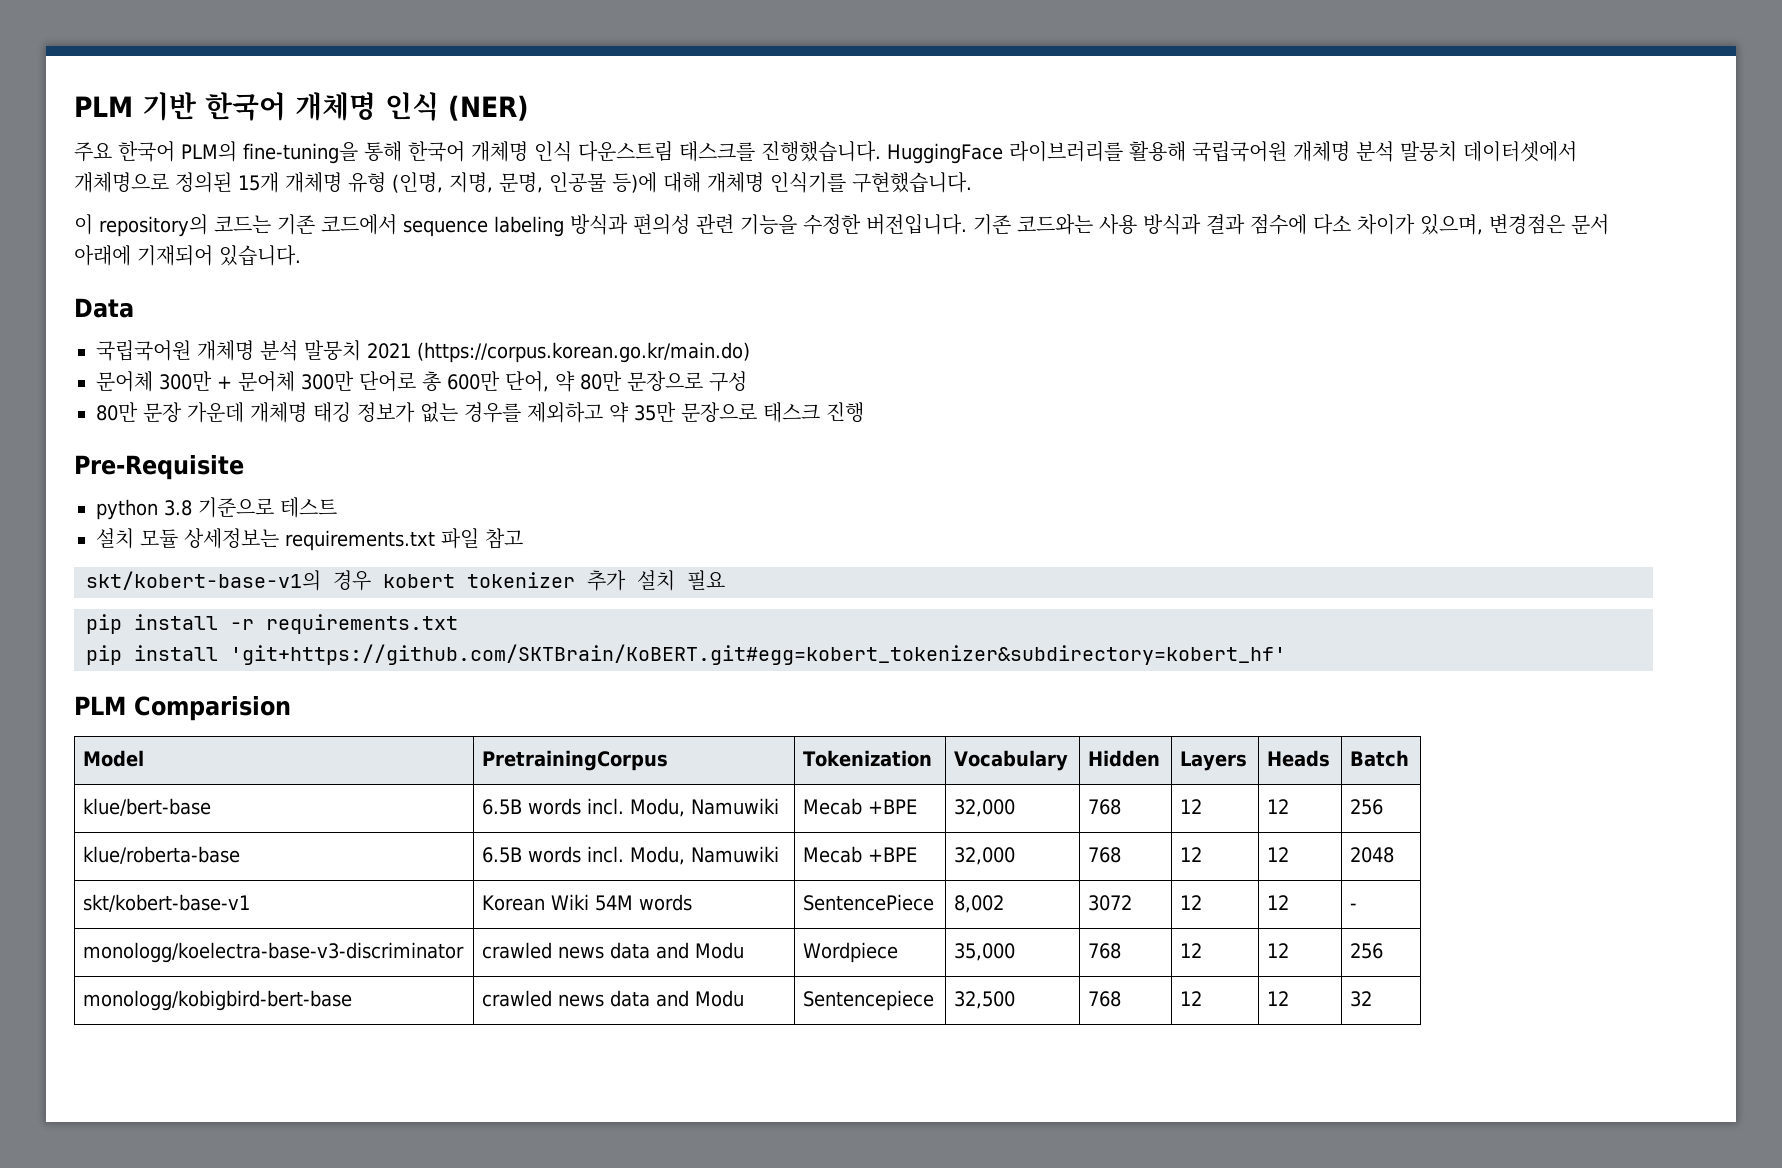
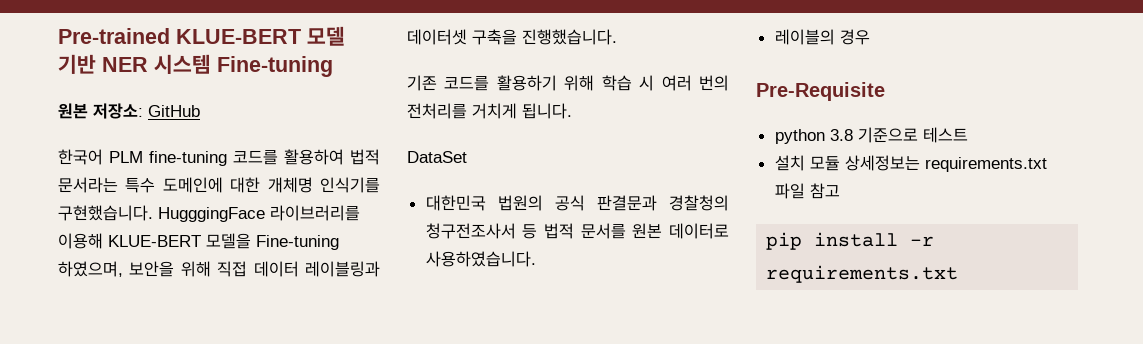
[74,92,529,121] [74,141,1577,164] [74,172,972,193] [74,214,1609,237] [74,245,301,266] [74,298,134,318] [96,340,750,363] [96,371,747,392] [96,402,864,423] PLM 기반 한국어 개체명 인식 (NER) // 주요 한국어 PLM의 fine-tuning을 통해 한국어 개체명 인식 다운스트림 태스크를 진행했습니다. HuggingFace 라이브러리를 활용해 국립국어원 개체명 분석 말뭉치 데이터셋에서 개체명으로 정의된 15개 개체명 유형 (인명, 지명, 문명, 인공물 등)에 대해 개체명 인식기를 구현했습니다. // 이 repository의 코드는 기존 코드에서 sequence labeling 방식과 편의성 관련 기능을 수정한 버전입니다. 기존 코드와는 사용 방식과 결과 점수에 다소 차이가 있으며, 변경점은 문서 아래에 기재되어 있습니다. // Data // 국립국어원 개체명 분석 말뭉치 2021 (https://corpus.korean.go.kr/main.do) // 문어체 300만 + 문어체 300만 단어로 총 600만 단어, 약 80만 문장으로 구성 // 80만 문장 가운데 개체명 태깅 정보가 없는 경우를 제외하고 약 35만 문장으로 태스크 진행 -> [58,26,345,46] [58,54,333,77] [58,103,200,119] [58,149,380,166] [58,177,380,193] [58,205,360,222] [58,233,339,250] [58,261,380,277] [407,29,617,45] [407,75,729,91] [407,103,572,119] [407,151,467,163] [425,195,729,211] [425,223,729,239] [425,251,536,267] [774,29,870,45] Pre-trained KLUE-BERT 모델 기반 NER 시스템 Fine-tuning // 원본 저장소: GitHub // 한국어 PLM fine-tuning 코드를 활용하여 법적 문서라는 특수 도메인에 대한 개체명 인식기를 구현했습니다. HugggingFace 라이브러리를 이용해 KLUE-BERT 모델을 Fine-tuning 하였으며, 보안을 위해 직접 데이터 레이블링과 데이터셋 구축을 진행했습니다. // 기존 코드를 활용하기 위해 학습 시 여러 번의 전처리를 거치게 됩니다. // DataSet // 대한민국 법원의 공식 판결문과 경찰청의 청구전조사서 등 법적 문서를 원본 데이터로 사용하였습니다. // 레이블의 경우
[86,570,725,591] [86,614,458,634] [86,644,1286,665] [74,696,291,721] [83,750,145,767] [482,750,669,771] [803,750,933,767] [954,750,1069,771] [1088,750,1161,767] [1180,751,1248,771] [1267,750,1331,767] [1350,750,1410,767] [83,798,212,816] [482,798,780,817] [803,798,918,815] [954,799,1016,817] [1088,799,1122,815] [1180,799,1203,814] [1267,799,1290,814] [1350,799,1384,815] [83,846,241,864] [482,846,780,865] [803,846,918,863] [954,847,1016,865] [1088,847,1122,863] [1180,847,1203,862] [1267,847,1290,862] [1350,847,1395,863] [83,894,251,912] [482,894,693,911] [803,894,935,911] [954,895,1005,913] [1088,895,1133,911] [1180,895,1203,910] [1267,895,1290,910] [1350,903,1358,910] [83,942,465,963] [482,942,745,959] [803,942,899,963] [954,943,1016,961] [1088,943,1122,959] [1180,943,1203,958] [1267,943,1290,958] [1350,943,1384,959] [83,990,353,1011] [482,990,745,1007] [803,990,935,1011] [954,991,1016,1009] [1088,991,1122,1007] [1180,991,1203,1006] [1267,991,1290,1006] [1350,991,1373,1007] skt/kobert-base-v1의 경우 kobert tokenizer 추가 설치 필요 // pip install -r requirements.txt // pip install 'git+https://github.com/SKTBrain/KoBERT.git#egg=kobert_tokenizer&subdirectory=kobert_hf' // PLM Comparision // Model | PretrainingCorpus | Tokenization | Vocabulary | Hidden | Layers | Heads | Batch // klue/bert-base | 6.5B words incl. Modu, Namuwiki | Mecab +BPE | 32,000 | 768 | 12 | 12 | 256 // klue/roberta-base | 6.5B words incl. Modu, Namuwiki | Mecab +BPE | 32,000 | 768 | 12 | 12 | 2048 // skt/kobert-base-v1 | Korean Wiki 54M words | SentencePiece | 8,002 | 3072 | 12 | 12 | - // monologg/koelectra-base-v3-discriminator | crawled news data and Modu | Wordpiece | 35,000 | 768 | 12 | 12 | 256 // monologg/kobigbird-bert-base | crawled news data and Modu | Sentencepiece | 32,500 | 768 | 12 | 12 | 32 -> [766,232,935,250] [766,265,959,283] pip install -r requirements.txt

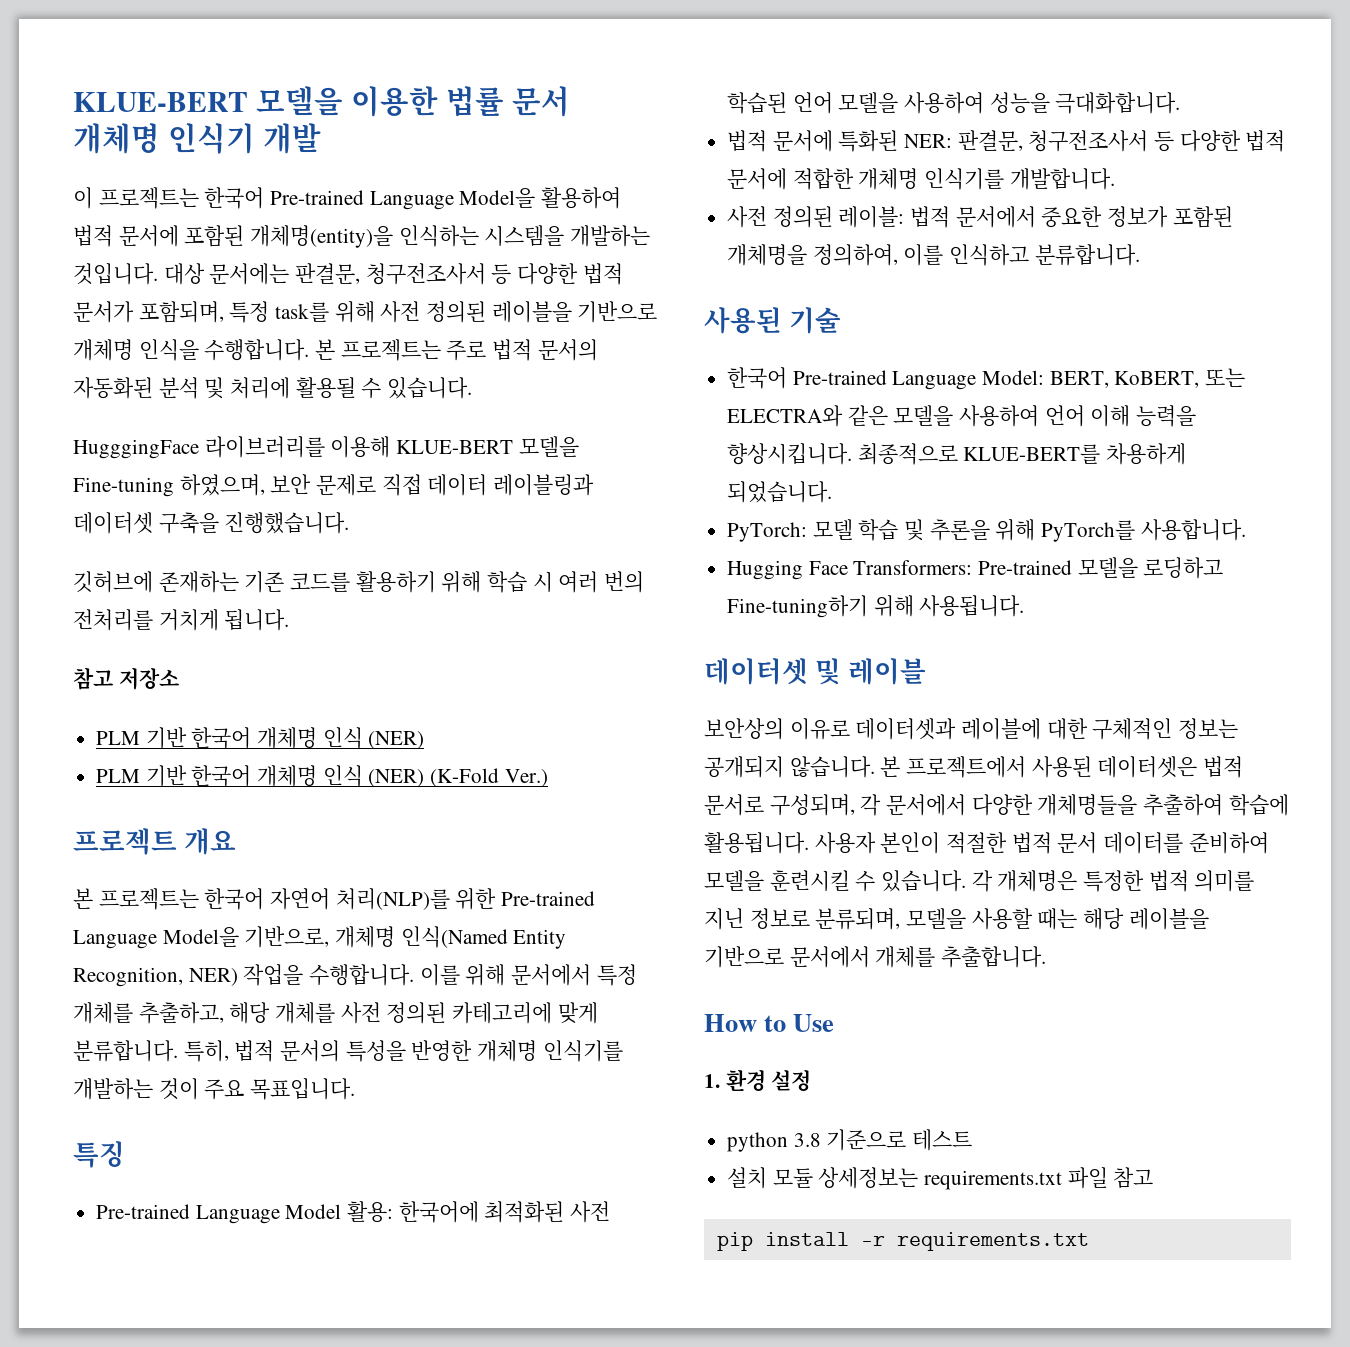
[58,26,345,46] [58,54,333,77] [58,103,200,119] [58,149,380,166] [58,177,380,193] [58,205,153,221] Pre-trained KLUE-BERT 모델 기반 NER 시스템 Fine-tuning // 원본 저장소: GitHub // 한국어 PLM fine-tuning 코드를 활용하여 법적 문서라는 특수 도메인에 대한 개체명 인식기를 구현했습니다. -> [73,86,570,117] [73,123,321,154] [73,187,622,210] [73,225,651,248] [73,263,623,285] [73,301,658,323] [73,339,598,361] [73,377,473,399] KLUE-BERT 모델을 이용한 법률 문서 개체명 인식기 개발 // 이 프로젝트는 한국어 Pre-trained Language Model을 활용하여 법적 문서에 포함된 개체명(entity)을 인식하는 시스템을 개발하는 것입니다. 대상 문서에는 판결문, 청구전조사서 등 다양한 법적 문서가 포함되며, 특정 task를 위해 사전 정의된 레이블을 기반으로 개체명 인식을 수행합니다. 본 프로젝트는 주로 법적 문서의 자동화된 분석 및 처리에 활용될 수 있습니다. //
[129,261,211,277] 보안을 위해 -> [270,474,377,496] 보안 문제로
(617, 37) none -> [73,571,239,593] 깃허브에 존재하는
[407,151,467,163] [425,195,729,211] [425,223,729,239] [425,251,536,267] [774,29,870,45] [756,82,885,101] DataSet // 대한민국 법원의 공식 판결문과 경찰청의 청구전조사서 등 법적 문서를 원본 데이터로 사용하였습니다. // 레이블의 경우 // Pre-Requisite -> [73,667,179,690] [96,727,425,749] [96,765,548,787] [73,828,237,855] [73,888,596,910] [73,926,567,949] [73,964,637,987] [73,1002,598,1024] [73,1040,623,1062] [73,1078,356,1100] [73,1141,125,1168] [96,1201,611,1224] [727,92,1181,114] [727,130,1286,152] [727,168,1115,190] [727,206,1233,228] [727,244,1140,266] [704,307,842,334] [727,367,1246,390] [727,405,1197,427] [727,443,1187,465] [727,481,833,503] [727,519,1246,542] [727,557,1224,580] [727,595,1025,618] [704,658,927,685] [704,718,1239,740] [704,756,1244,778] [704,794,1289,816] [704,832,1269,854] [704,870,1255,892] [704,908,1209,930] [704,946,1047,968] [704,1014,835,1032] [704,1069,812,1091] 참고 저장소 // PLM 기반 한국어 개체명 인식 (NER) // PLM 기반 한국어 개체명 인식 (NER) (K-Fold Ver.) // 프로젝트 개요 // 본 프로젝트는 한국어 자연어 처리(NLP)를 위한 Pre-trained Language Model을 기반으로, 개체명 인식(Named Entity Recognition, NER) 작업을 수행합니다. 이를 위해 문서에서 특정 개체를 추출하고, 해당 개체를 사전 정의된 카테고리에 맞게 분류합니다. 특히, 법적 문서의 특성을 반영한 개체명 인식기를 개발하는 것이 주요 목표입니다. // 특징 // Pre-trained Language Model 활용: 한국어에 최적화된 사전 학습된 언어 모델을 사용하여 성능을 극대화합니다. // 법적 문서에 특화된 NER: 판결문, 청구전조사서 등 다양한 법적 문서에 적합한 개체명 인식기를 개발합니다. // 사전 정의된 레이블: 법적 문서에서 중요한 정보가 포함된 개체명을 정의하여, 이를 인식하고 분류합니다. // 사용된 기술 // 한국어 Pre-trained Language Model: BERT, KoBERT, 또는 ELECTRA와 같은 모델을 사용하여 언어 이해 능력을 향상시킵니다. 최종적으로 KLUE-BERT를 차용하게 되었습니다. // PyTorch: 모델 학습 및 추론을 위해 PyTorch를 사용합니다. // Hugging Face Transformers: Pre-trained 모델을 로딩하고 Fine-tuning하기 위해 사용됩니다. // 데이터셋 및 레이블 // 보안상의 이유로 데이터셋과 레이블에 대한 구체적인 정보는 공개되지 않습니다. 본 프로젝트에서 사용된 데이터셋은 법적 문서로 구성되며, 각 문서에서 다양한 개체명들을 추출하여 학습에 활용됩니다. 사용자 본인이 적절한 법적 문서 데이터를 준비하여 모델을 훈련시킬 수 있습니다. 각 개체명은 특정한 법적 의미를 지닌 정보로 분류되며, 모델을 사용할 때는 해당 레이블을 기반으로 문서에서 개체를 추출합니다. // How to Use // 1. 환경 설정

